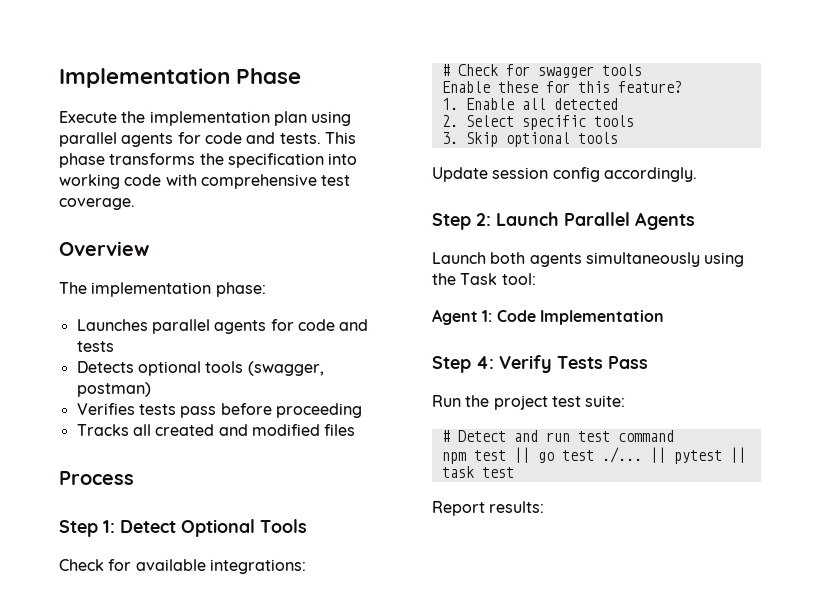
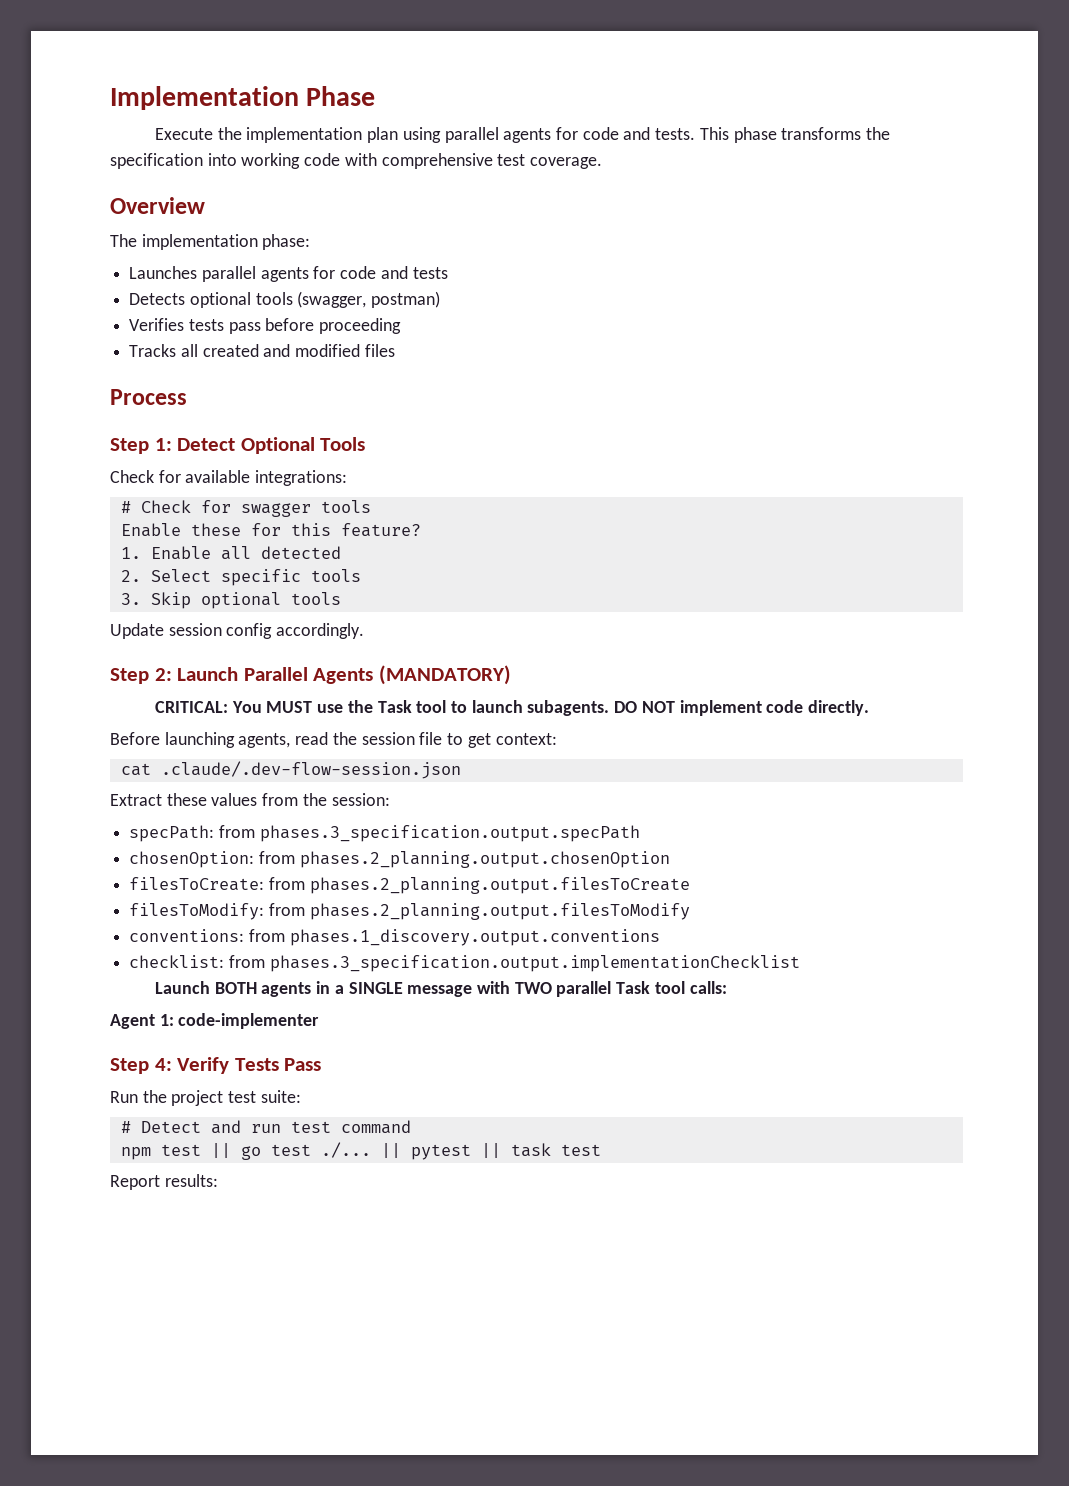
[432,252,745,267] [432,273,536,285] // Launch both agents simultaneously using the Task tool: -> [378,665,511,685] [154,700,870,716] [110,732,557,748] [120,761,461,779] [110,793,390,806] [129,825,640,842] [129,851,670,868] [129,877,690,894] [129,903,690,920] [129,929,660,946] [129,955,800,972] [154,981,727,997] (MANDATORY) // CRITICAL: You MUST use the Task tool to launch subagents. DO NOT implement code directly. // Before launching agents, read the session file to get context: // cat .claude/.dev-flow-session.json // Extract these values from the session: // specPath: from phases.3_specification.output.specPath // chosenOption: from phases.2_planning.output.chosenOption // filesToCreate: from phases.2_planning.output.filesToCreate // filesToModify: from phases.2_planning.output.filesToModify // conventions: from phases.1_discovery.output.conventions // checklist: from phases.3_specification.output.implementationChecklist // Launch BOTH agents in a SINGLE message with TWO parallel Task tool calls:
[496,310,664,325] Code Implementation -> [178,1013,320,1029] code-implementer

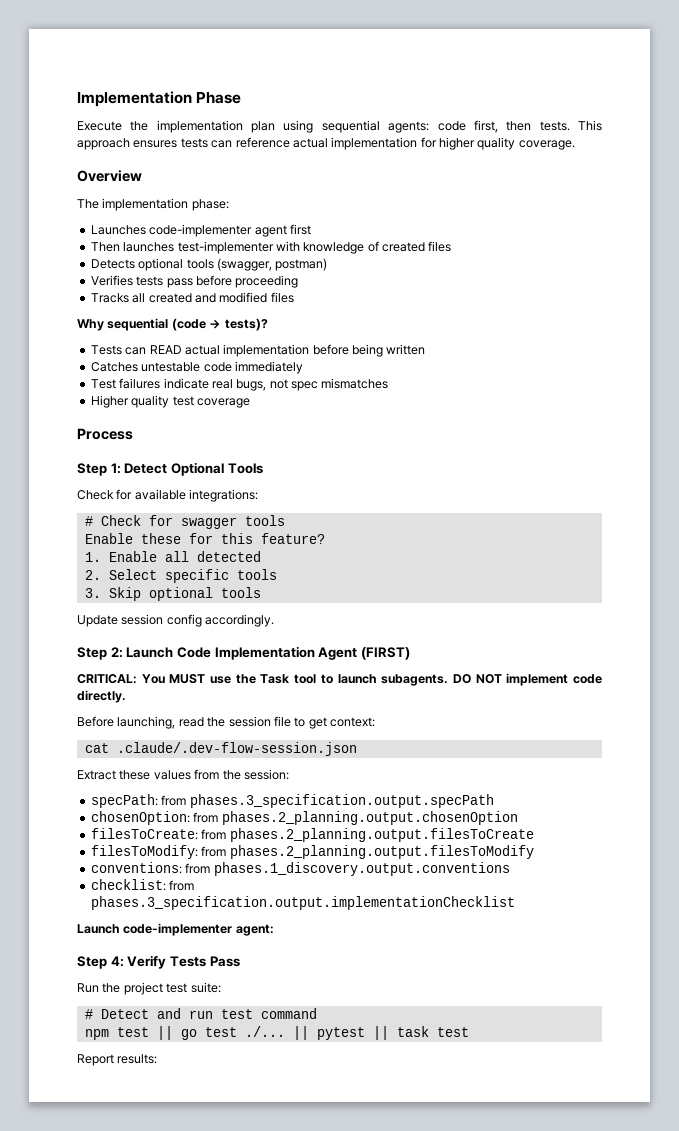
[444,127,891,143] [110,153,526,169] parallel agents for code and tests. This phase transforms the specification into working code with comprehensive test -> [321,120,603,133] [77,137,516,150] sequential agents: code first, then tests. This approach ensures tests can reference actual implementation for higher quality
[201,266,448,282] parallel agents for code and tests -> [149,224,311,237] [90,241,452,254] code-implementer agent first // Then launches test-implementer with knowledge of created files
(395, 350) none -> [77,318,268,331] [90,344,426,357] [90,361,303,374] [90,378,389,391] [90,395,250,408] // Why sequential (code → tests)? // Tests can READ actual implementation before being written // Catches untestable code immediately // Test failures indicate real bugs, not spec mismatches // Higher quality test coverage
[243,665,511,685] Parallel Agents (MANDATORY) -> [176,646,410,660] Code Implementation Agent (FIRST)
[164,732,291,748] launching agents, -> [117,716,176,729] launching,
[214,981,727,997] [110,1013,320,1029] BOTH agents in a SINGLE message with TWO parallel Task tool calls: // Agent 1: code-implementer -> [123,923,274,936] code-implementer agent:

